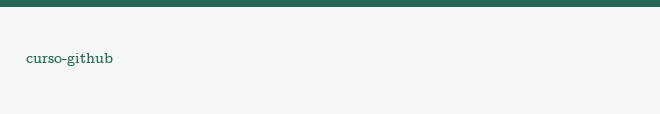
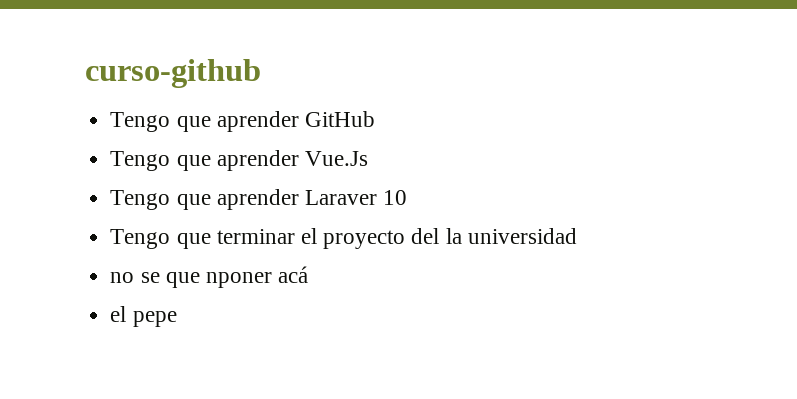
(113, 59) none -> [110,111,375,132] [110,150,368,171] [110,189,408,210] [110,228,577,249] [110,266,309,288] [110,306,177,327] // Tengo que aprender GitHub // Tengo que aprender Vue.Js // Tengo que aprender Laraver 10 // Tengo que terminar el proyecto del la universidad // no se que nponer acá // el pepe

